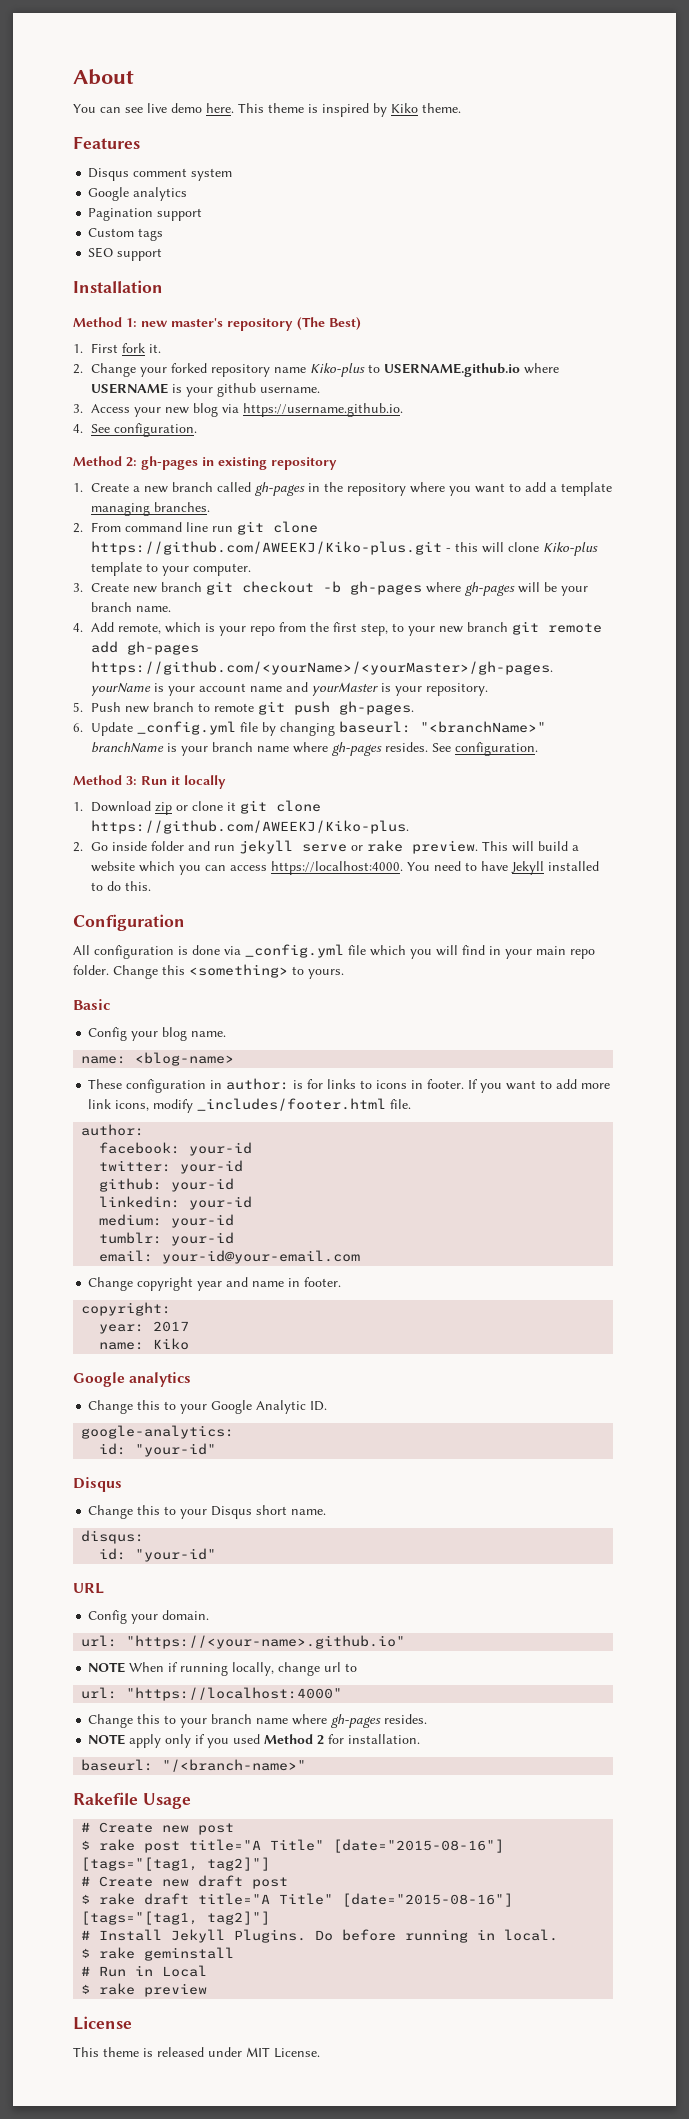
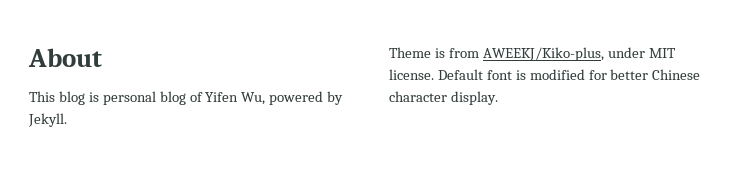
[73,103,461,117] [73,136,140,149] [88,168,233,181] [88,187,188,201] [88,208,203,221] [88,228,164,241] [88,247,163,261] [73,280,163,293] [73,317,361,331] [73,343,161,353] [73,363,559,377] [90,383,320,397] [73,403,403,417] [73,423,197,437] [73,456,337,470] [73,482,612,496] [90,502,210,516] [73,521,318,535] [90,541,598,556] [90,562,251,576] [73,581,588,596] [90,602,171,612] [73,621,602,636] [90,641,199,655] [90,661,553,675] [90,682,488,696] [73,701,414,715] [73,721,546,736] [90,742,538,756] [73,775,226,789] [73,800,321,815] [90,820,409,834] [73,840,579,854] [90,861,599,875] [90,881,151,891] [73,914,185,931] [73,944,595,959] [73,964,344,979] [73,999,110,1010] [88,1027,227,1041] [81,1052,235,1066] [88,1078,611,1093] [88,1098,412,1113] [81,1124,145,1136] [99,1142,253,1156] [99,1160,244,1174] [99,1178,235,1192] [99,1196,253,1210] [99,1214,235,1228] [99,1232,235,1246] [99,1250,361,1264] [88,1277,342,1291] [81,1302,172,1316] [99,1321,190,1334] [99,1338,190,1350] [73,1372,192,1387] [88,1400,328,1414] [81,1425,235,1439] [99,1443,217,1457] [73,1477,122,1492] [88,1505,327,1519] [81,1530,145,1544] [99,1548,217,1562] [73,1583,104,1594] [88,1610,210,1624] [81,1635,406,1649] [88,1662,358,1676] [81,1687,343,1701] [88,1714,428,1728] [88,1734,421,1748] [81,1759,307,1772] [73,1792,191,1809] [81,1822,235,1835] [81,1839,505,1853] [81,1857,271,1871] [81,1875,289,1889] [81,1893,514,1907] [81,1911,271,1925] [81,1929,559,1943] [81,1947,235,1961] [81,1965,208,1977] [81,1983,208,1997] [73,2016,132,2030] [73,2047,320,2058] You can see live demo here. This theme is inspired by Kiko theme. // Features // Disqus comment system // Google analytics // Pagination support // Custom tags // SEO support // Installation // Method 1: new master's repository (The Best) // 1. First fork it. // 2. Change your forked repository name Kiko-plus to USERNAME.github.io where USERNAME is your github username. // 3. Access your new blog via https://username.github.io. // 4. See configuration. // Method 2: gh-pages in existing repository // 1. Create a new branch called gh-pages in the repository where you want to add a template managing branches. // 2. From command line run git clone https://github.com/AWEEKJ/Kiko-plus.git - this will clone Kiko-plus template to your computer. // 3. Create new branch git checkout -b gh-pages where gh-pages will be your branch name. // 4. Add remote, which is your repo from the first step, to your new branch git remote add gh-pages https://github.com/<yourName>/<yourMaster>/gh-pages. yourName is your account name and yourMaster is your repository. // 5. Push new branch to remote git push gh-pages. // 6. Update _config.yml file by changing baseurl: "<branchName>" branchName is your branch name where gh-pages resides. See configuration. // Method 3: Run it locally // 1. Download zip or clone it git clone https://github.com/AWEEKJ/Kiko-plus. // 2. Go inside folder and run jekyll serve or rake preview. This will build a website which you can access https://localhost:4000. You need to have Jekyll installed to do this. // Configuration // All configuration is done via _config.yml file which you will find in your main repo folder. Change this <something> to yours. // Basic // Config your blog name. // name: <blog-name> // These configuration in author: is for links to icons in footer. If you want to add more link icons, modify _includes/footer.html file. // author: // facebook: your-id // twitter: your-id // github: your-id // linkedin: your-id // medium: your-id // tumblr: your-id // email: your-id@your-email.com // Change copyright year and name in footer. // copyright: // year: 2017 // name: Kiko // Google analytics // Change this to your Google Analytic ID. // google-analytics: // id: "your-id" // Disqus // Change this to your Disqus short name. // disqus: // id: "your-id" // URL // Config your domain. // url: "https://<your-name>.github.io" // NOTE When if running locally, change url to // url: "https://localhost:4000" // Change this to your branch name where gh-pages resides. // NOTE apply only if you used Method 2 for installation. // baseurl: "/<branch-name>" // Rakefile Usage // # Create new post // $ rake post title="A Title" [date="2015-08-16"] [tags="[tag1, tag2]"] // # Create new draft post // $ rake draft title="A Title" [date="2015-08-16"] [tags="[tag1, tag2]"] // # Install Jekyll Plugins. Do before running in local. // $ rake geminstall // # Run in Local // $ rake preview // License // This theme is released under MIT License. -> [29,91,344,105] [28,113,67,127] [389,47,676,61] [389,69,701,80] [389,91,498,105] This blog is personal blog of Yifen Wu, powered by Jekyll. // Theme is from AWEEKJ/Kiko-plus, under MIT license. Default font is modified for better Chinese character display.

